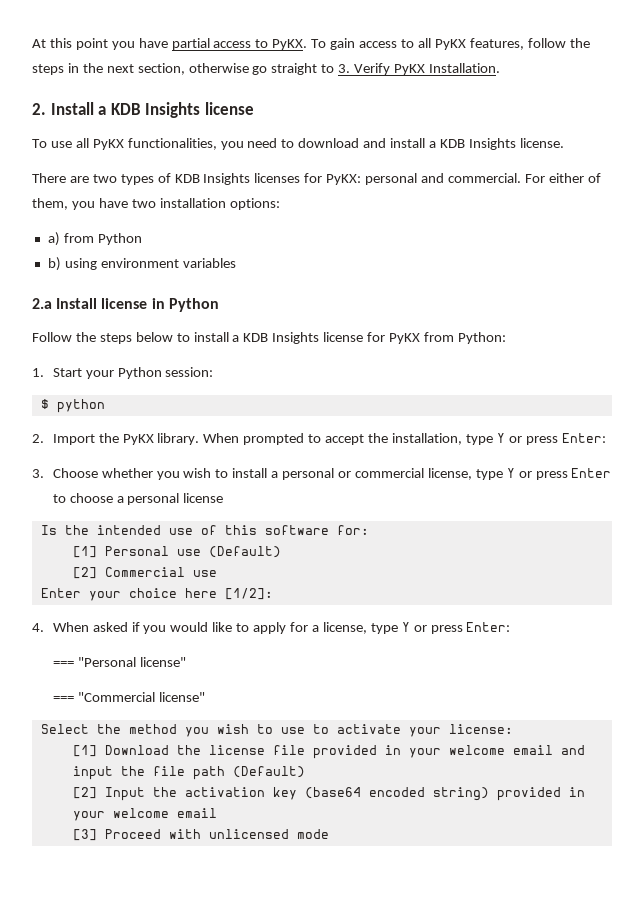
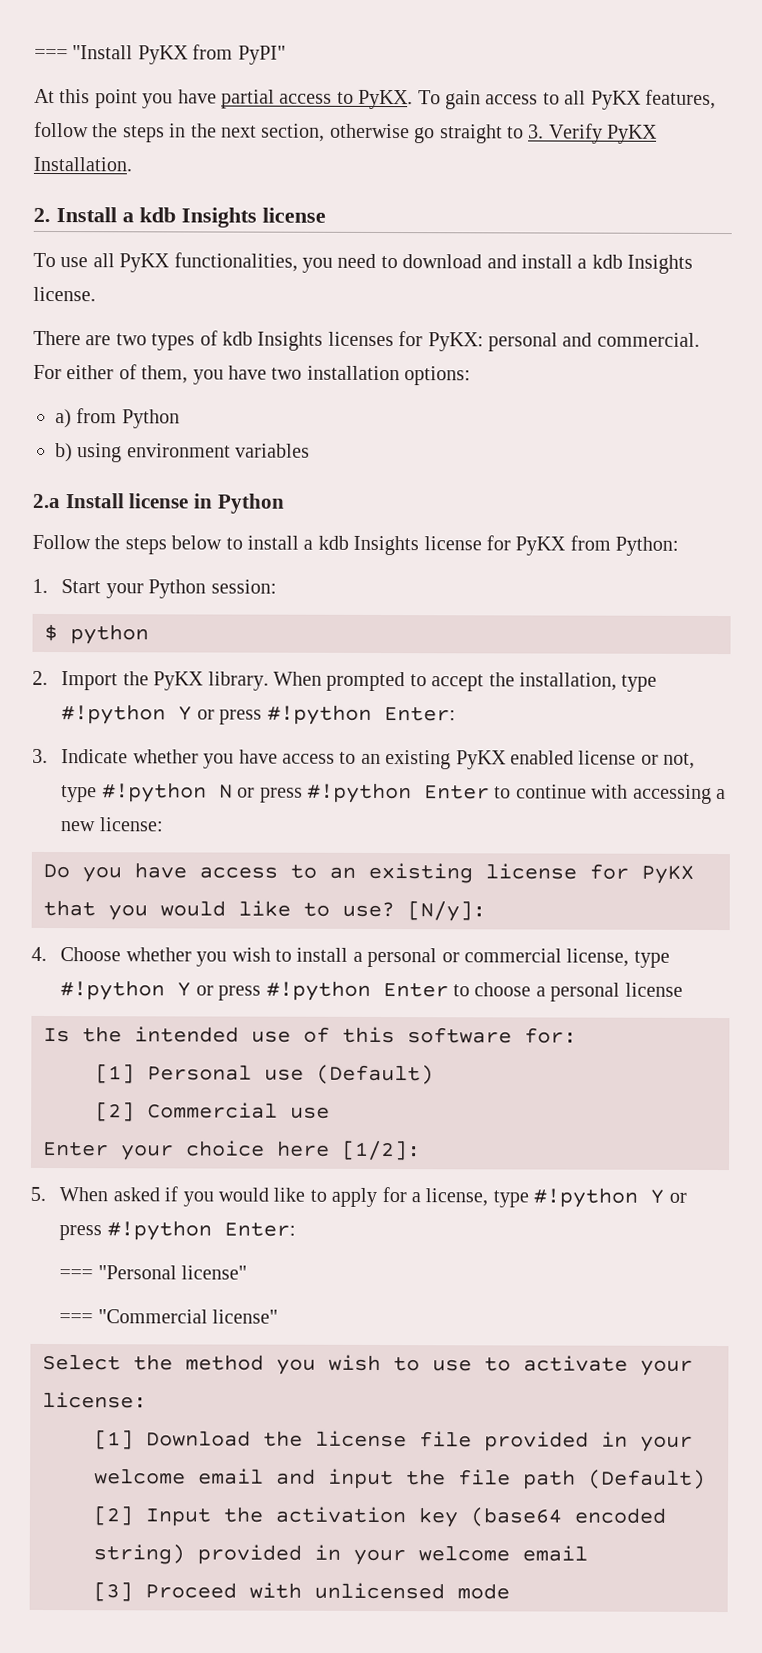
(32, 43) none -> [34,44,286,65] === "Install PyKX from PyPI" //
[110,103,141,115] KDB -> [139,207,176,223] kdb
[439,139,465,148] KDB -> [591,254,623,269] kdb
[174,174,200,183] KDB -> [222,331,254,346] kdb
[243,333,269,342] KDB -> [317,535,349,550] kdb
[496,433,558,445] Y or press -> [61,704,372,725] #!python Y or press #!python
(44, 473) none -> [61,749,696,770] [61,782,727,804] [60,817,164,832] [43,862,694,884] [43,899,486,922] [31,946,47,962] Indicate whether you have access to an existing PyKX enabled license or not, type #!python N or press #!python Enter to continue with accessing a new license: // Do you have access to an existing license for PyKX that you would like to use? [N/y]: // 4.
[506,468,568,480] Y or press -> [60,980,371,1001] #!python Y or press #!python
[32,623,44,632] 4. -> [30,1186,46,1202] 5.
[401,622,463,634] Y or press -> [533,1187,687,1208] [59,1220,212,1241] #!python Y or press #!python

